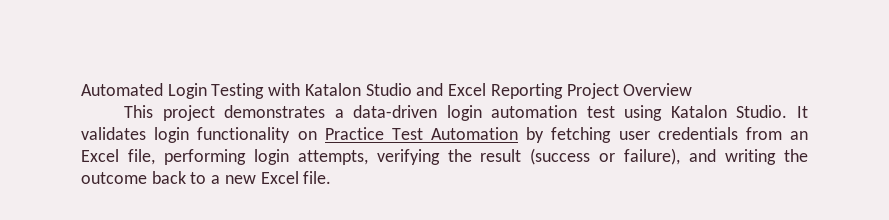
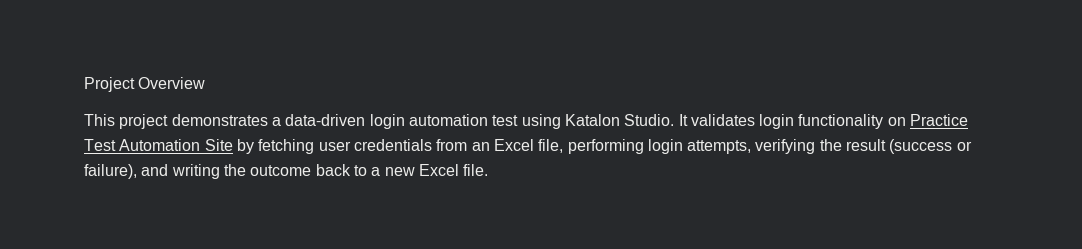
[81,83,563,99] Automated Login Testing with Katalon Studio and Excel Reporting -> (84, 84) none
(518, 133) none -> [204,139,233,151] Site

